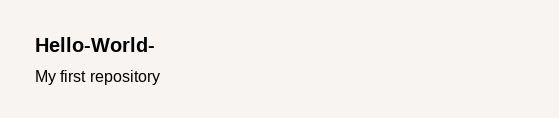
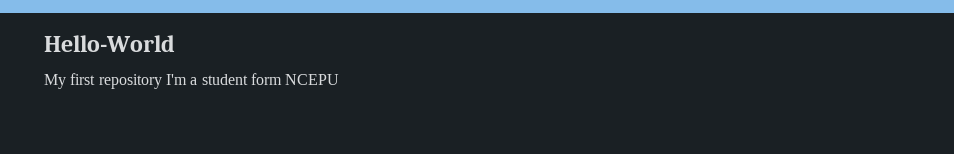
[35,37,155,52] Hello-World- -> [44,35,175,52] Hello-World
(160, 77) none -> [165,73,340,85] I'm a student form NCEPU

